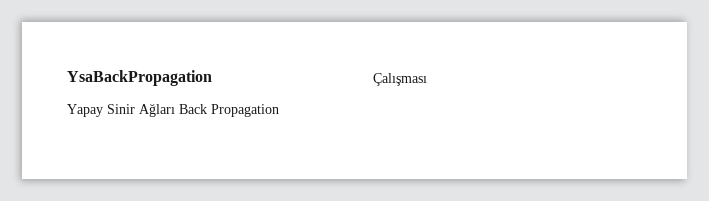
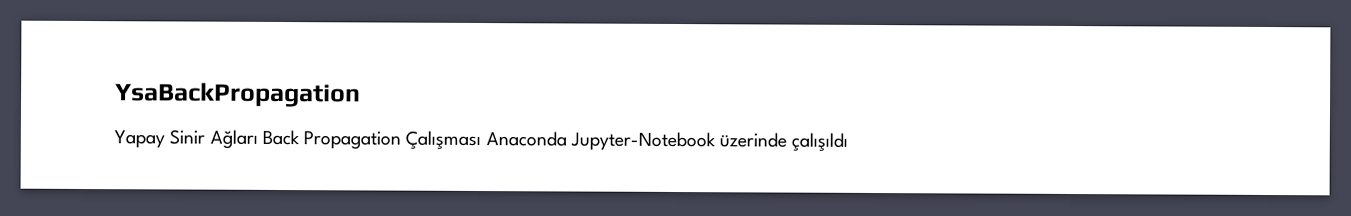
(427, 79) none -> [485,131,849,152] Anaconda Jupyter-Notebook üzerinde çalışıldı

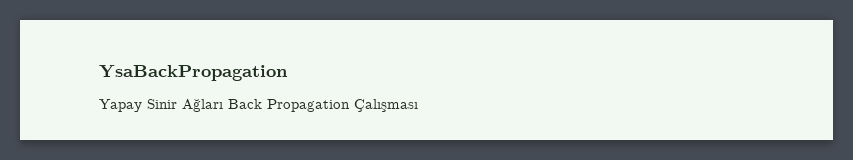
[485,131,849,152] Anaconda Jupyter-Notebook üzerinde çalışıldı -> (418, 105) none

